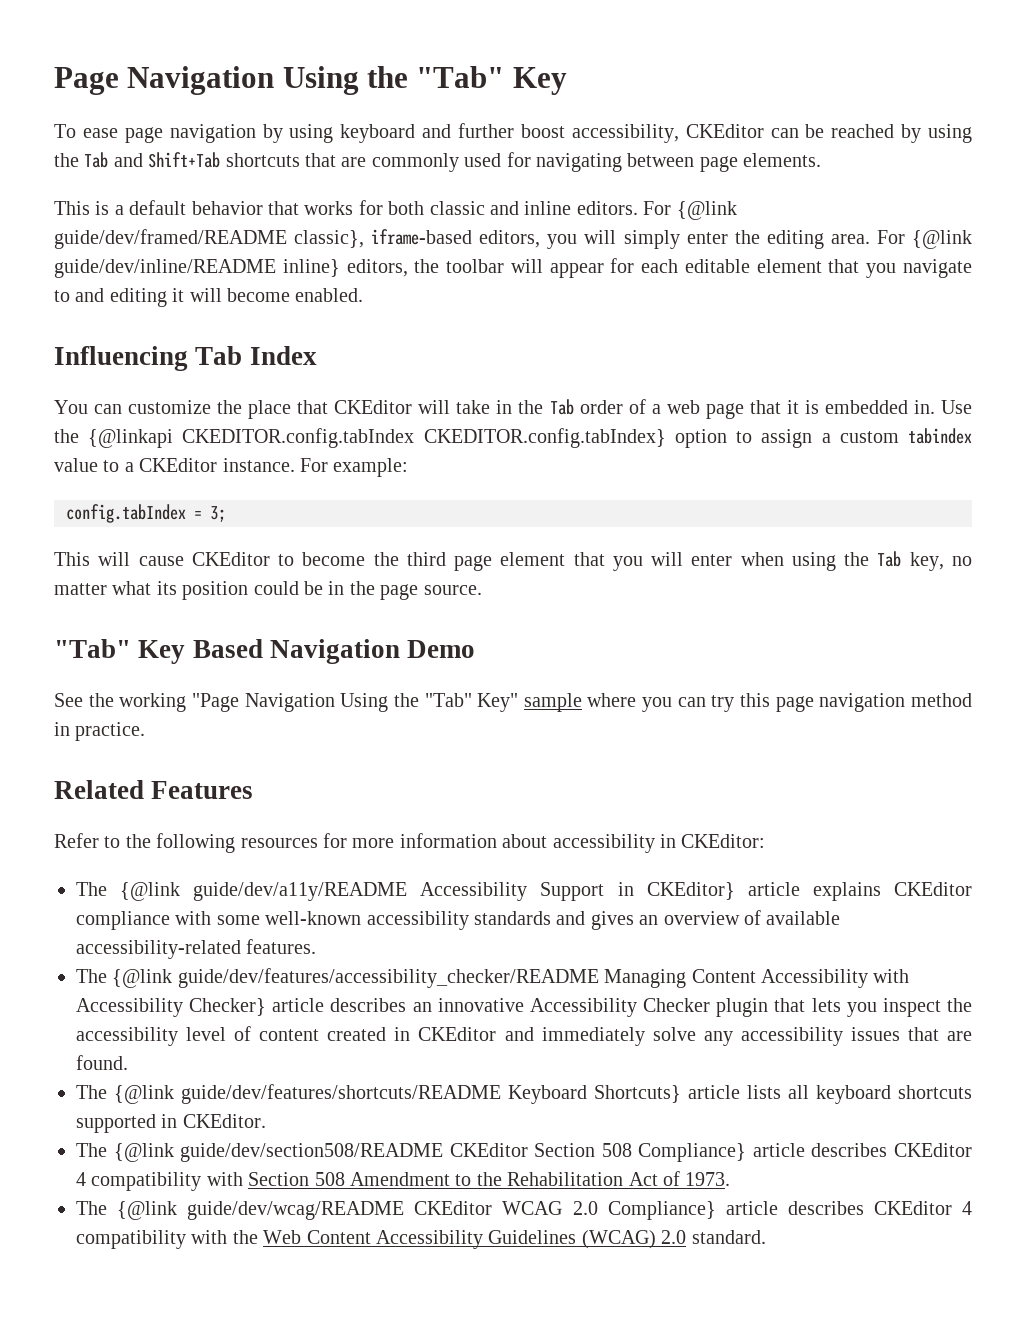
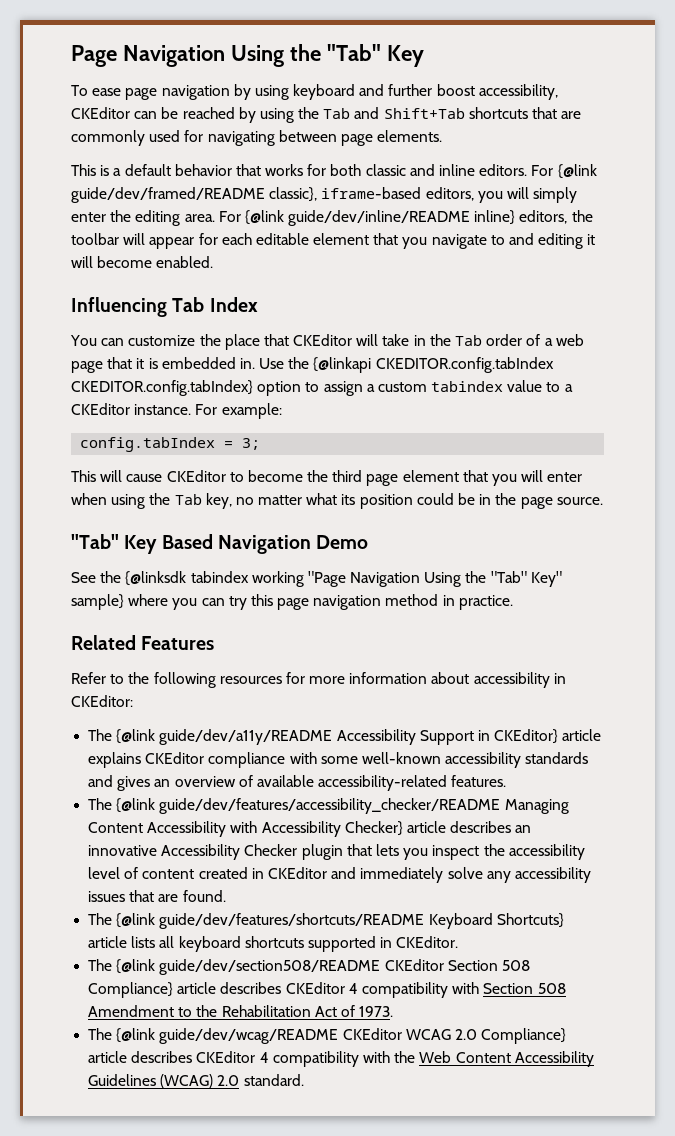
(114, 700) none -> [125,571,249,586] {@linksdk tabindex
[523,693,582,712] sample -> [71,594,124,610] sample}

